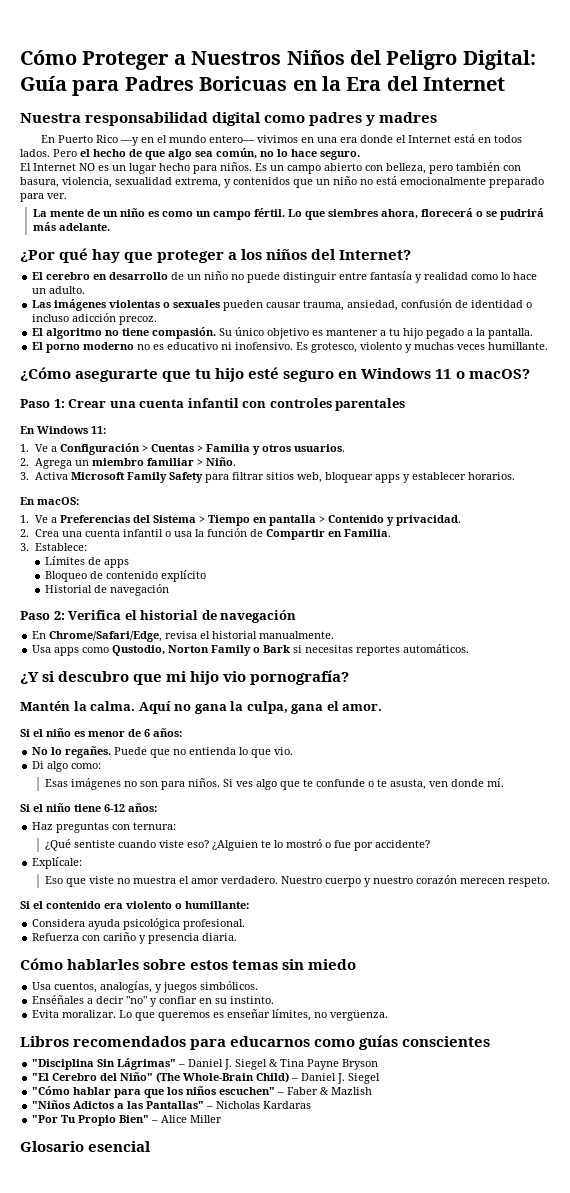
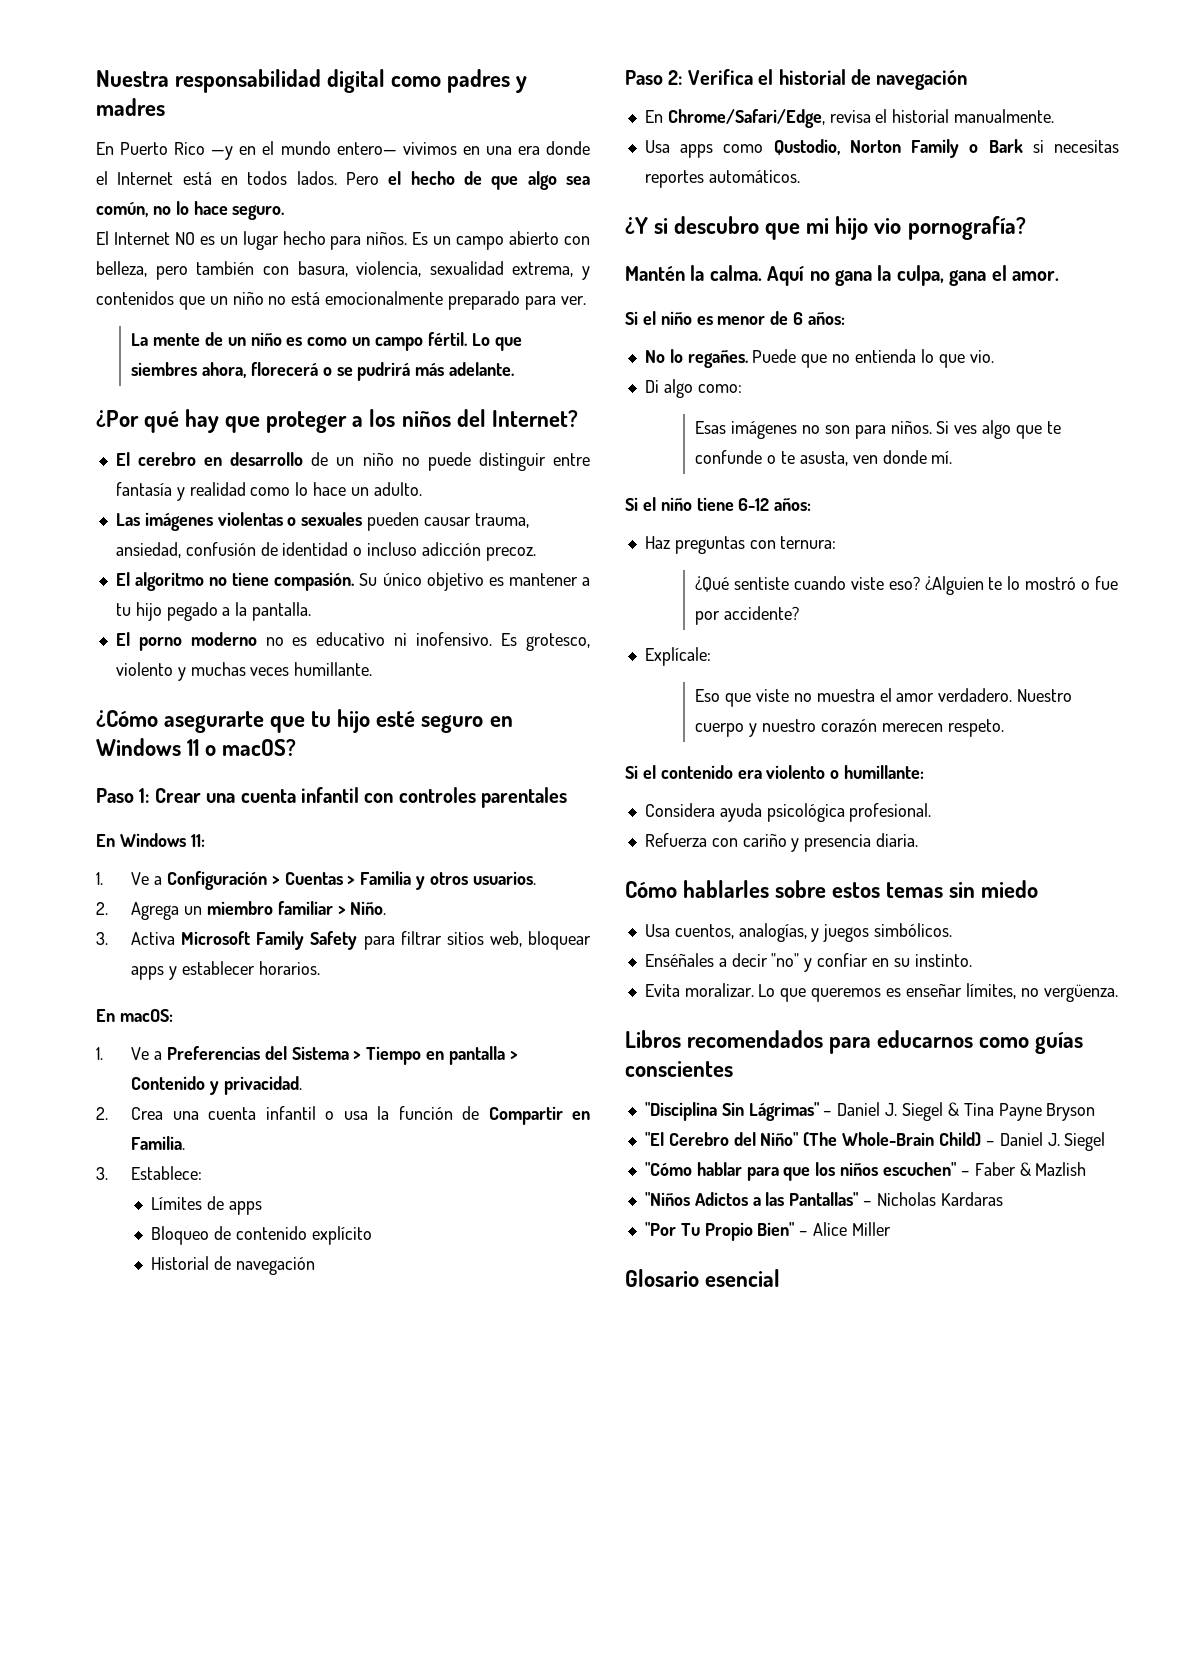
[20,50,536,70] [20,76,506,96] Cómo Proteger a Nuestros Niños del Peligro Digital: Guía para Padres Boricuas en la Era del Internet // -> (96, 78) none

